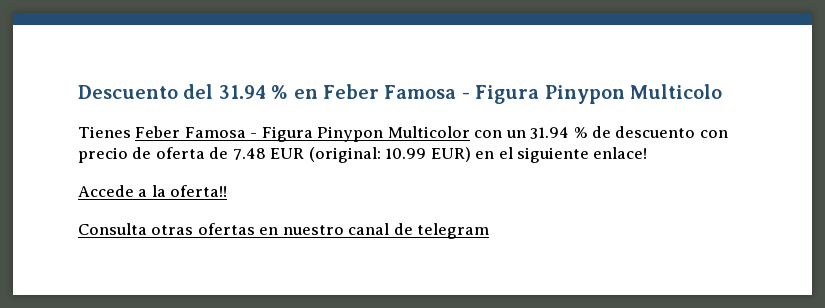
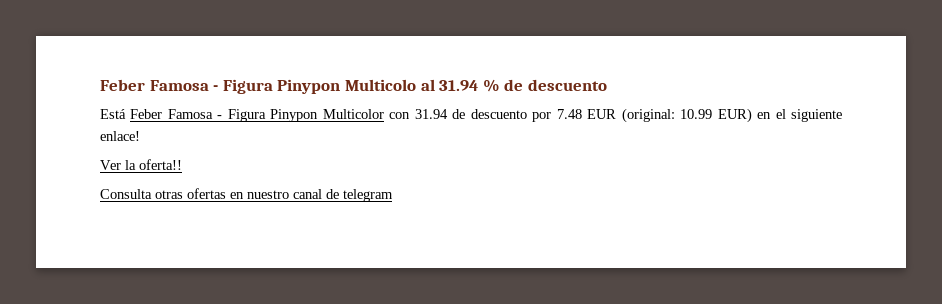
[78,84,318,99] Descuento del 31.94 % en -> (100, 85) none
[78,126,131,138] // Tienes -> [420,79,607,92] [100,109,126,119] al 31.94 % de descuento // Está
[505,126,728,139] [78,147,229,163] un 31.94 % de descuento con precio de oferta de -> [414,109,552,122] 31.94 de descuento por
[78,185,148,197] Accede a -> [100,160,121,170] Ver

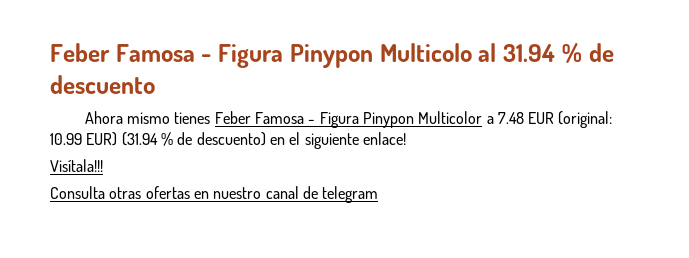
[100,109,126,119] Está -> [84,111,211,124] Ahora mismo tienes
[389,109,552,122] con 31.94 de descuento por -> [486,116,494,124] a
(752, 115) none -> [121,132,266,146] (31.94 % de descuento)
[100,159,182,170] Ver la oferta!! -> [50,159,103,172] Visítala!!!

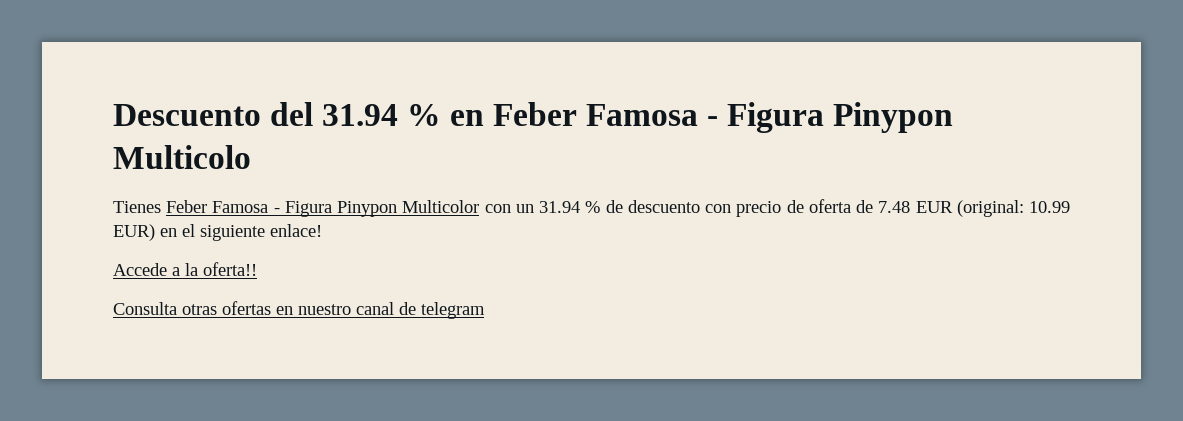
(50, 52) none -> [113,102,485,126] Descuento del 31.94 % en
[478,43,614,63] [50,75,155,94] [84,111,211,124] al 31.94 % de descuento // Ahora mismo tienes -> [113,201,161,213] // Tienes
[486,116,494,124] a -> [484,199,874,217] con un 31.94 % de descuento con precio de oferta de
[121,132,266,146] (31.94 % de descuento) -> (155, 232) none
[50,159,103,172] Visítala!!! -> [113,262,257,276] Accede a la oferta!!

